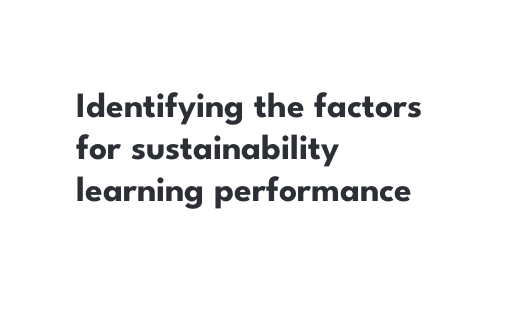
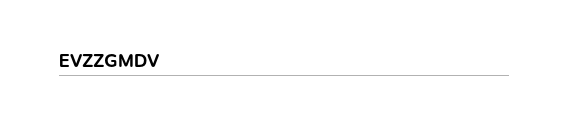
[76,92,423,125] [76,134,339,167] [76,176,412,209] Identifying the factors for sustainability learning performance -> [59,54,160,67] EVZZGMDV

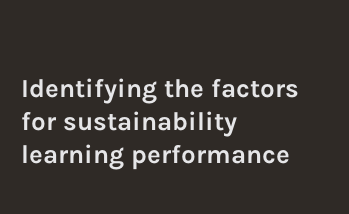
[59,54,160,67] EVZZGMDV -> [21,78,300,104] [21,111,238,137] [21,144,291,170] Identifying the factors for sustainability learning performance

